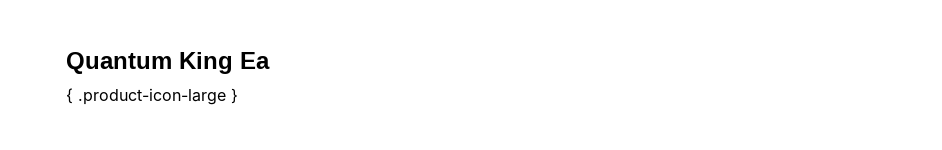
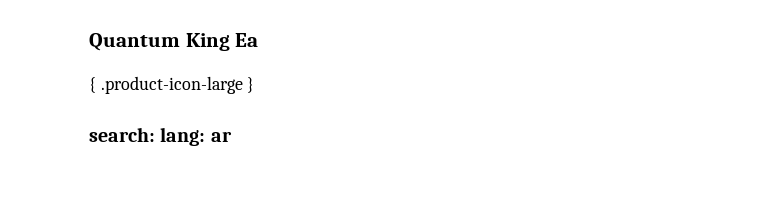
(238, 96) none -> [89,127,232,146] // search: lang: ar

